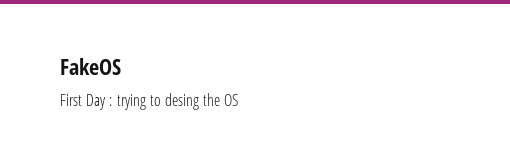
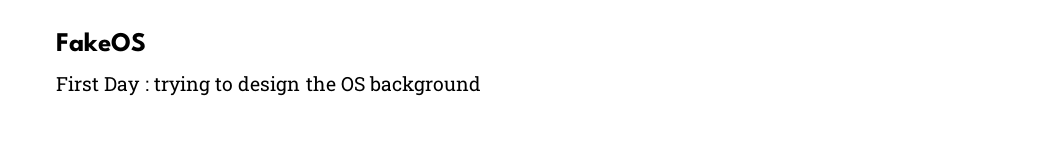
[164,93,199,110] desing -> [238,76,301,96] design
(239, 100) none -> [369,76,482,96] background

